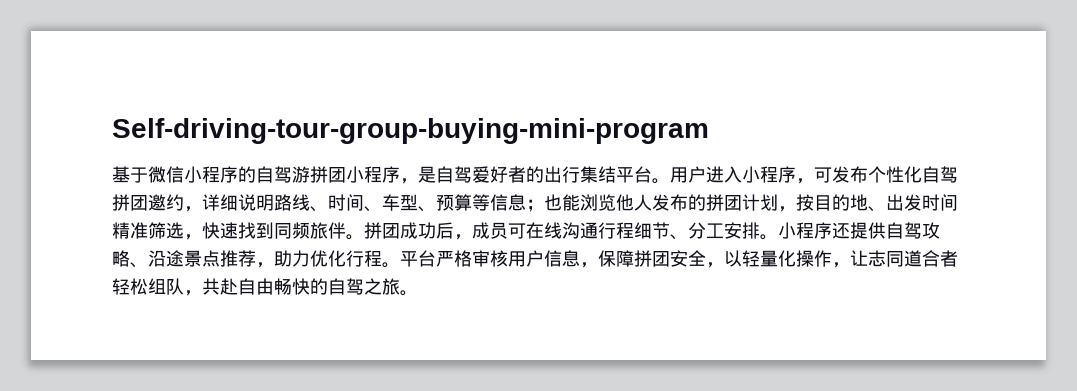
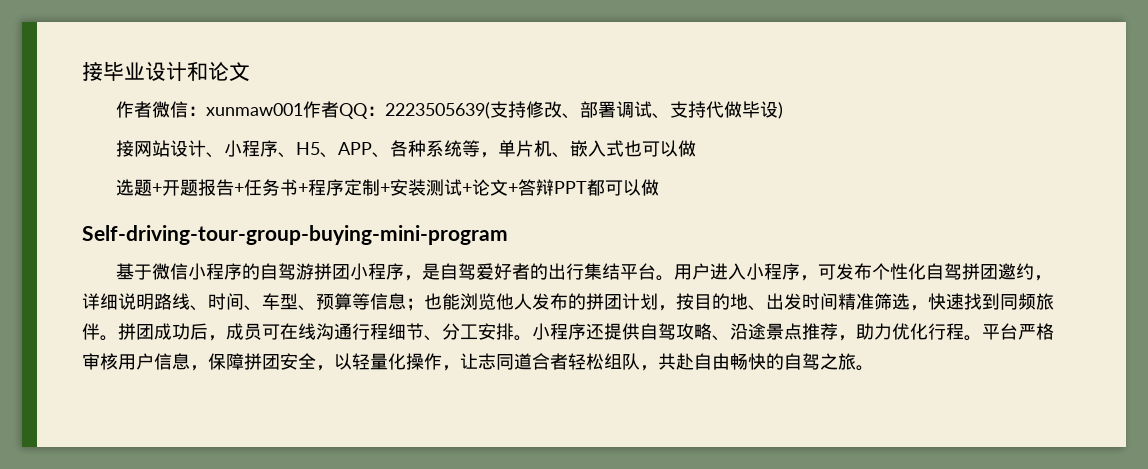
(112, 131) none -> [82,61,250,82] [116,101,784,119] [116,140,697,158] [116,179,660,196] 接毕业设计和论文 // 作者微信：xunmaw001作者QQ：2223505639(支持修改、部署调试、支持代做毕设) // 接网站设计、小程序、H5、APP、各种系统等，单片机、嵌入式也可以做 // 选题+开题报告+任务书+程序定制+安装测试+论文+答辩PPT都可以做 //

